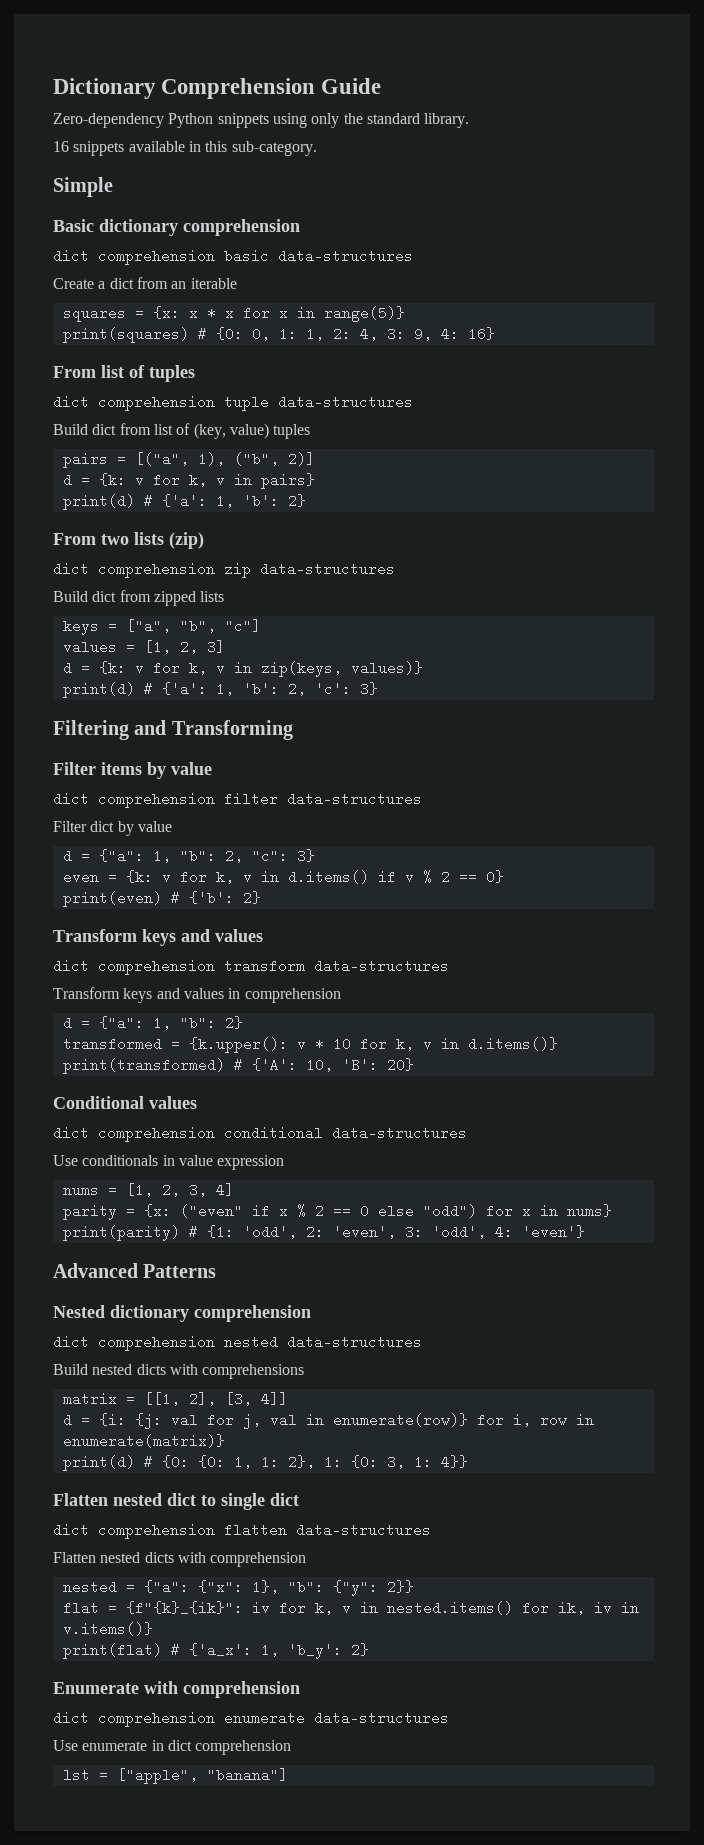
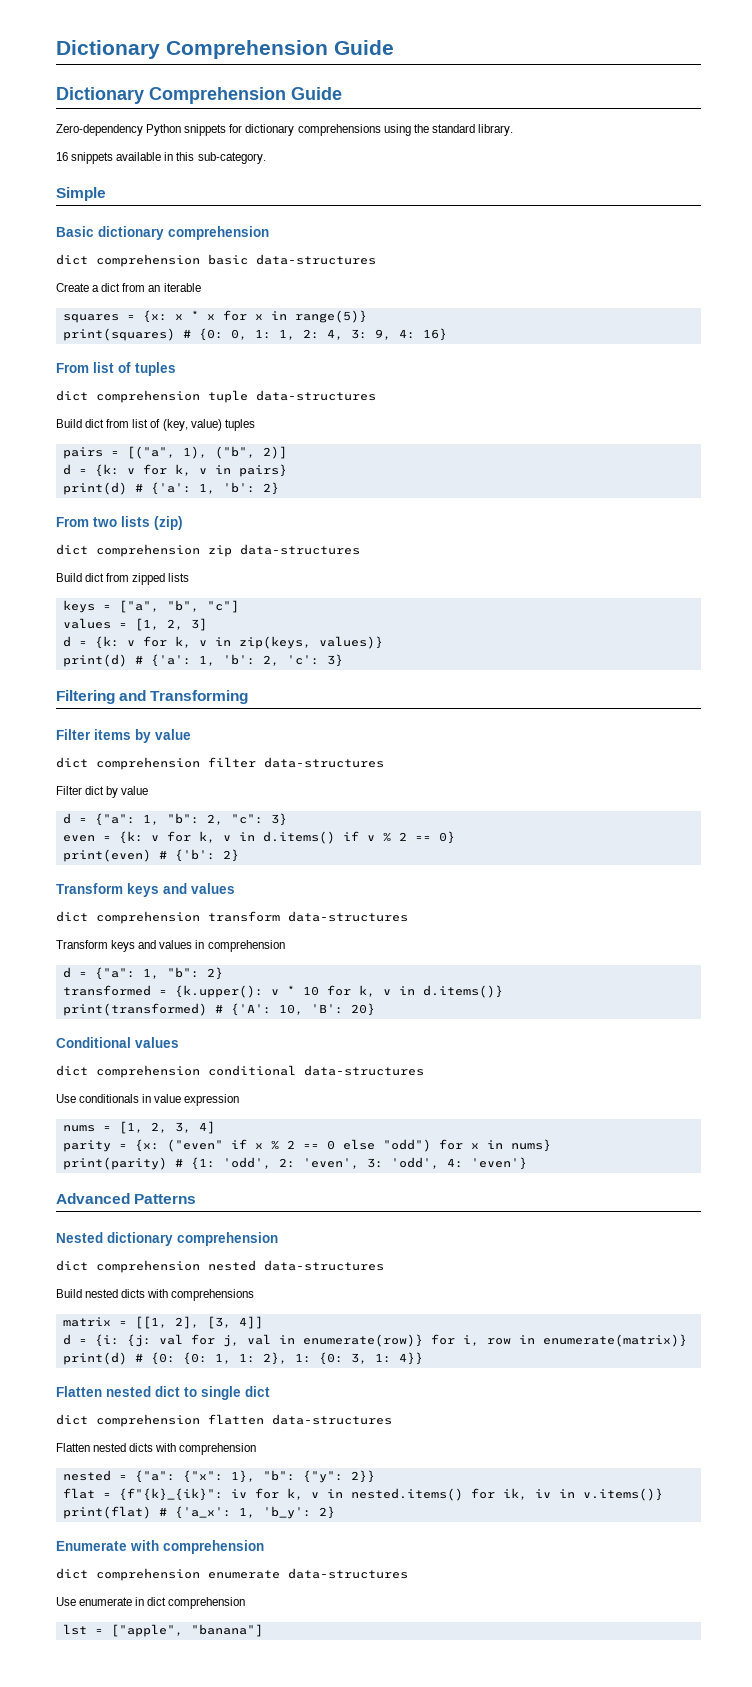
[53,78,382,99] Dictionary Comprehension Guide -> [56,40,394,59] [56,87,342,104] Dictionary Comprehension Guide // Dictionary Comprehension Guide
[272,113,340,128] using only -> [229,124,411,136] for dictionary comprehensions using

